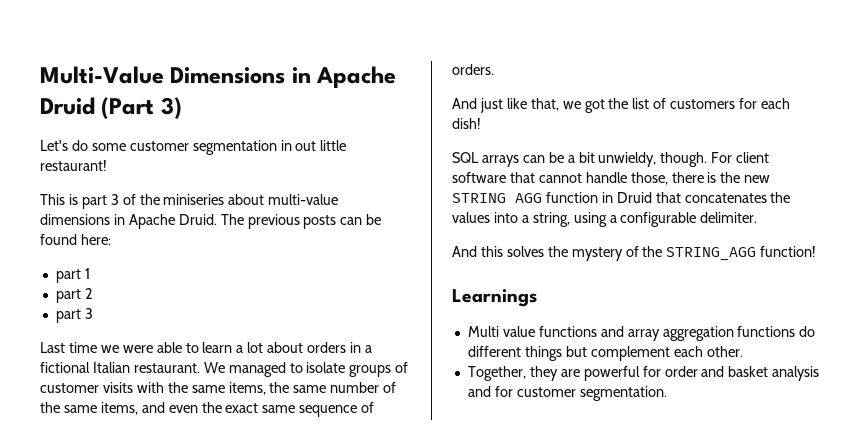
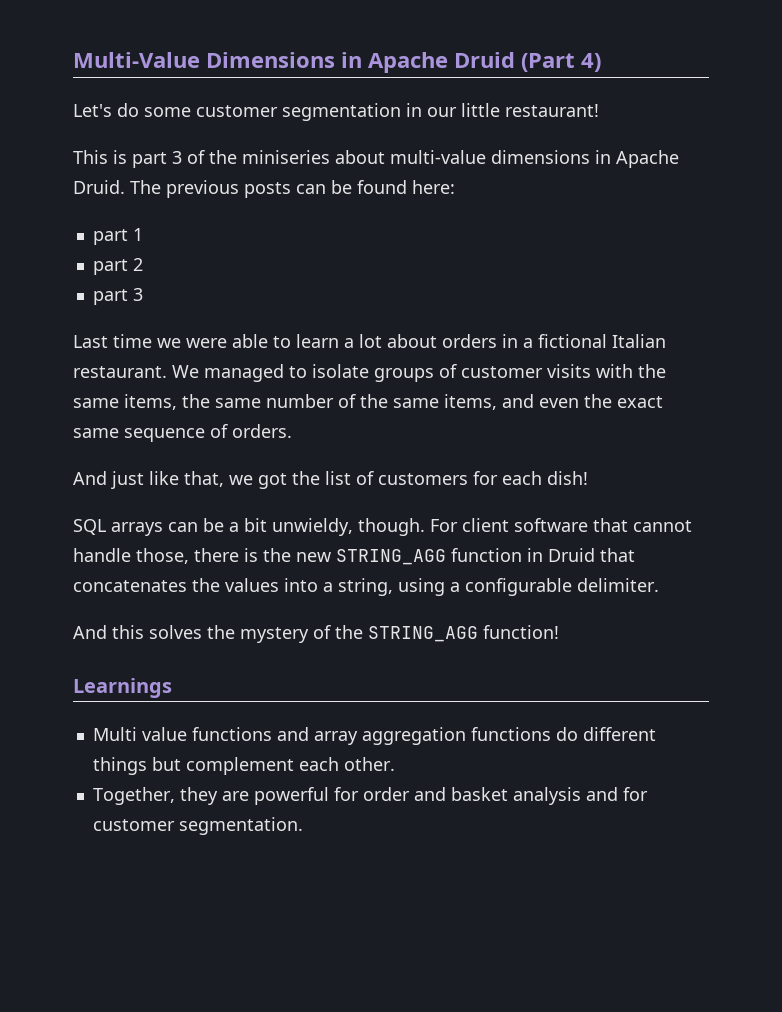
[160,97,182,119] 3) -> [581,53,601,72] 4)
[295,141,317,151] out -> [427,107,457,117] our
[452,193,542,203] STRING AGG -> [336,549,446,565] STRING_AGG

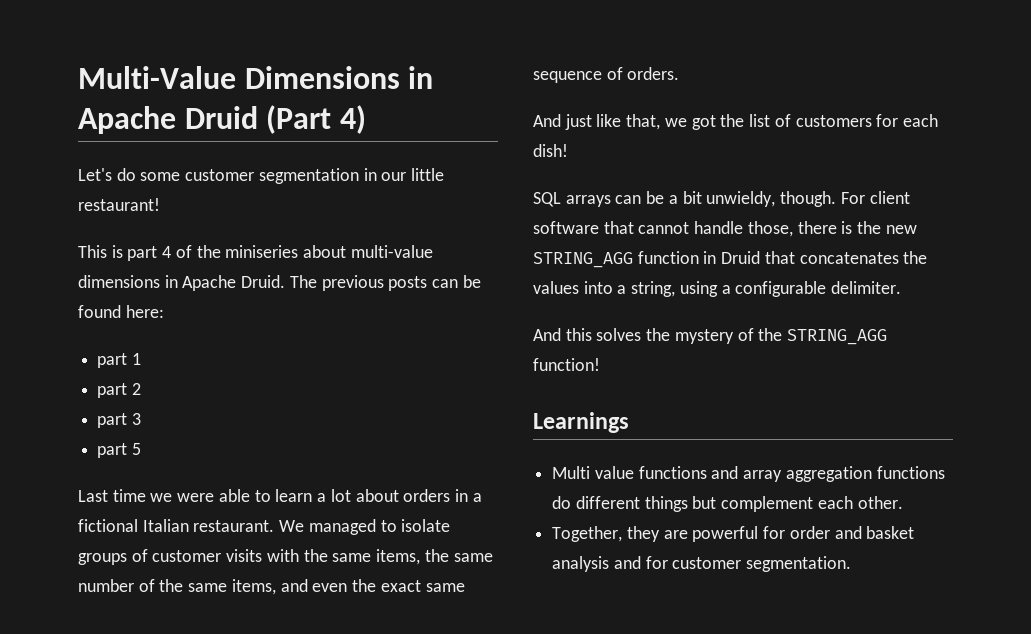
[172,151,182,164] 3 -> [162,246,172,258] 4
(143, 294) none -> [97,443,141,458] // part 5

